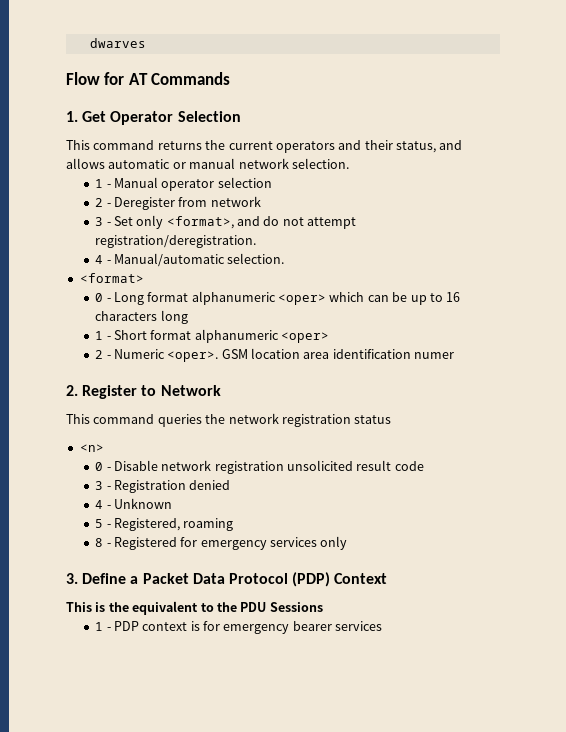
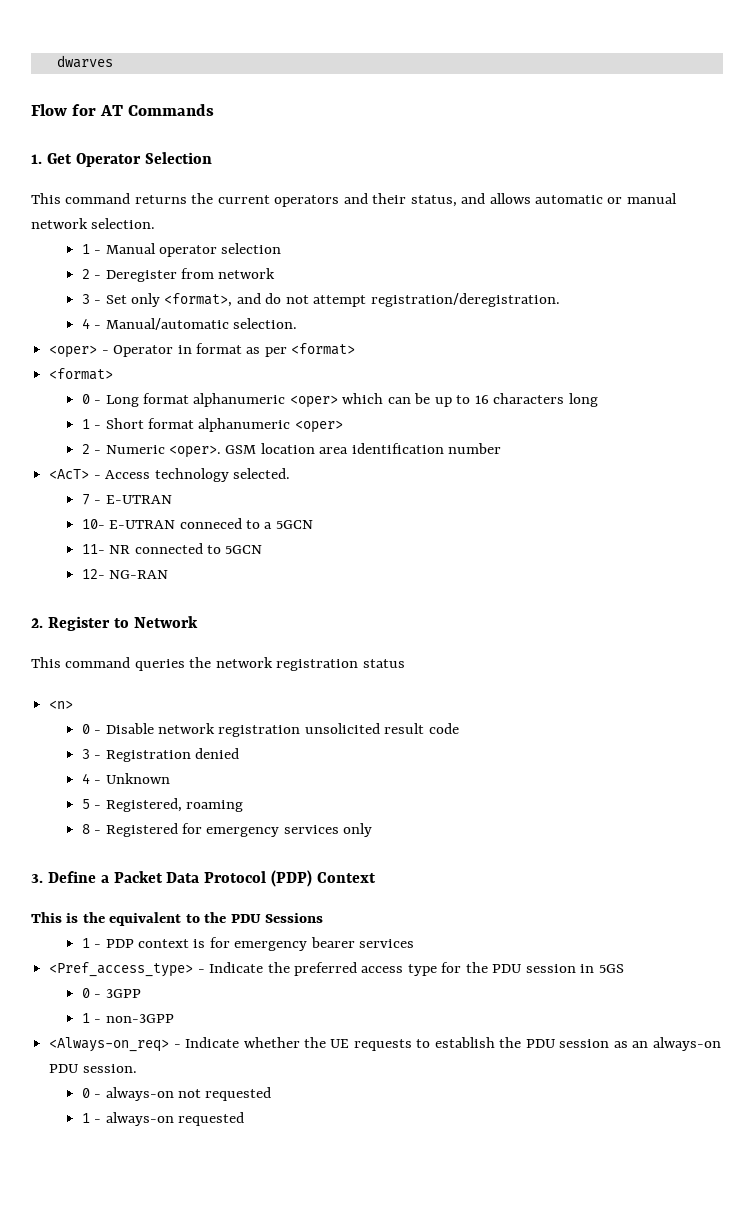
(285, 258) none -> [49,343,356,358] // <oper> - Operator in format as per <format>
[414,352,455,359] numer -> [448,443,502,454] [49,468,290,482] [81,494,172,505] [81,518,313,529] [81,543,263,554] [81,569,169,579] number // <AcT> - Access technology selected. // 7 - E-UTRAN // 10- E-UTRAN conneced to a 5GCN // 11- NR connected to 5GCN // 12- NG-RAN
(383, 626) none -> [49,962,624,977] [81,988,141,998] [81,1013,174,1023] [49,1037,721,1052] [49,1064,137,1073] [81,1087,272,1101] [81,1112,244,1126] // <Pref_access_type> - Indicate the preferred access type for the PDU session in 5GS // 0 - 3GPP // 1 - non-3GPP // <Always-on_req> - Indicate whether the UE requests to establish the PDU session as an always-on PDU session. // 0 - always-on not requested // 1 - always-on requested

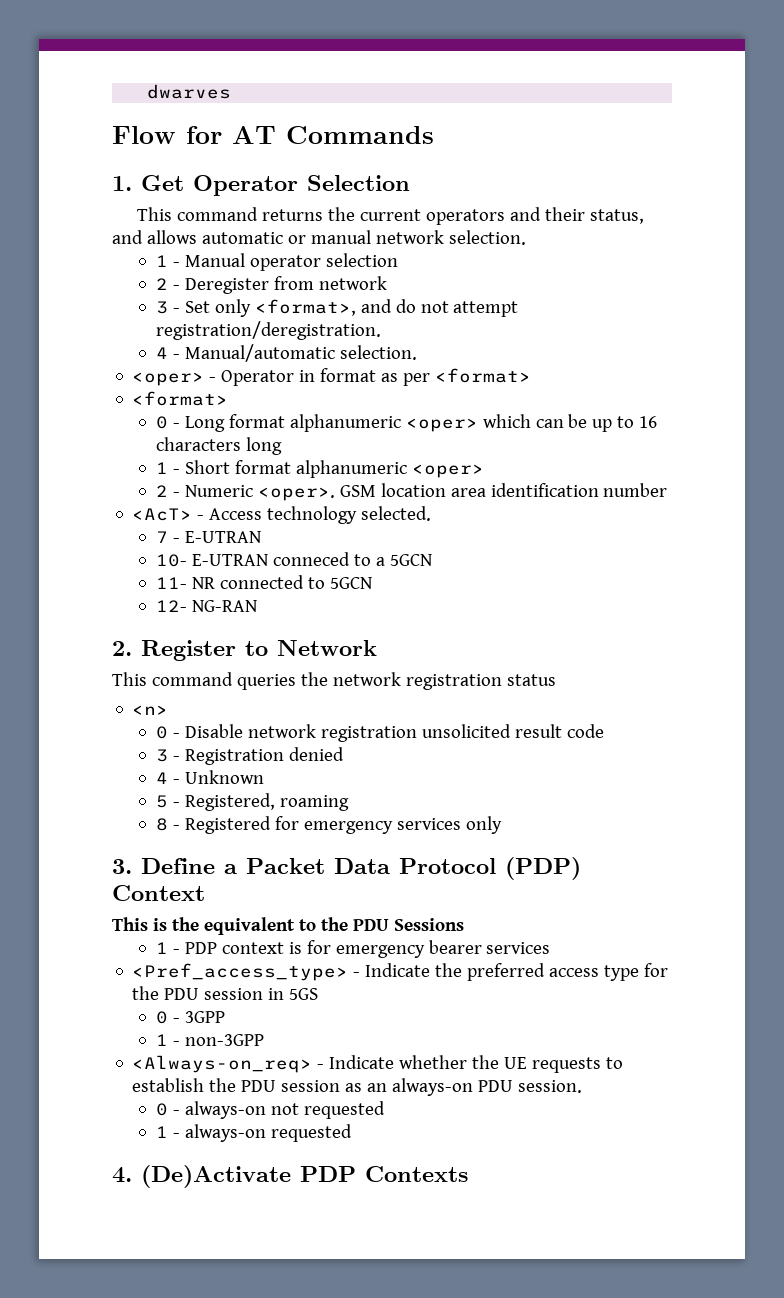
(244, 1119) none -> [112,1165,468,1188] // 4. (De)Activate PDP Contexts

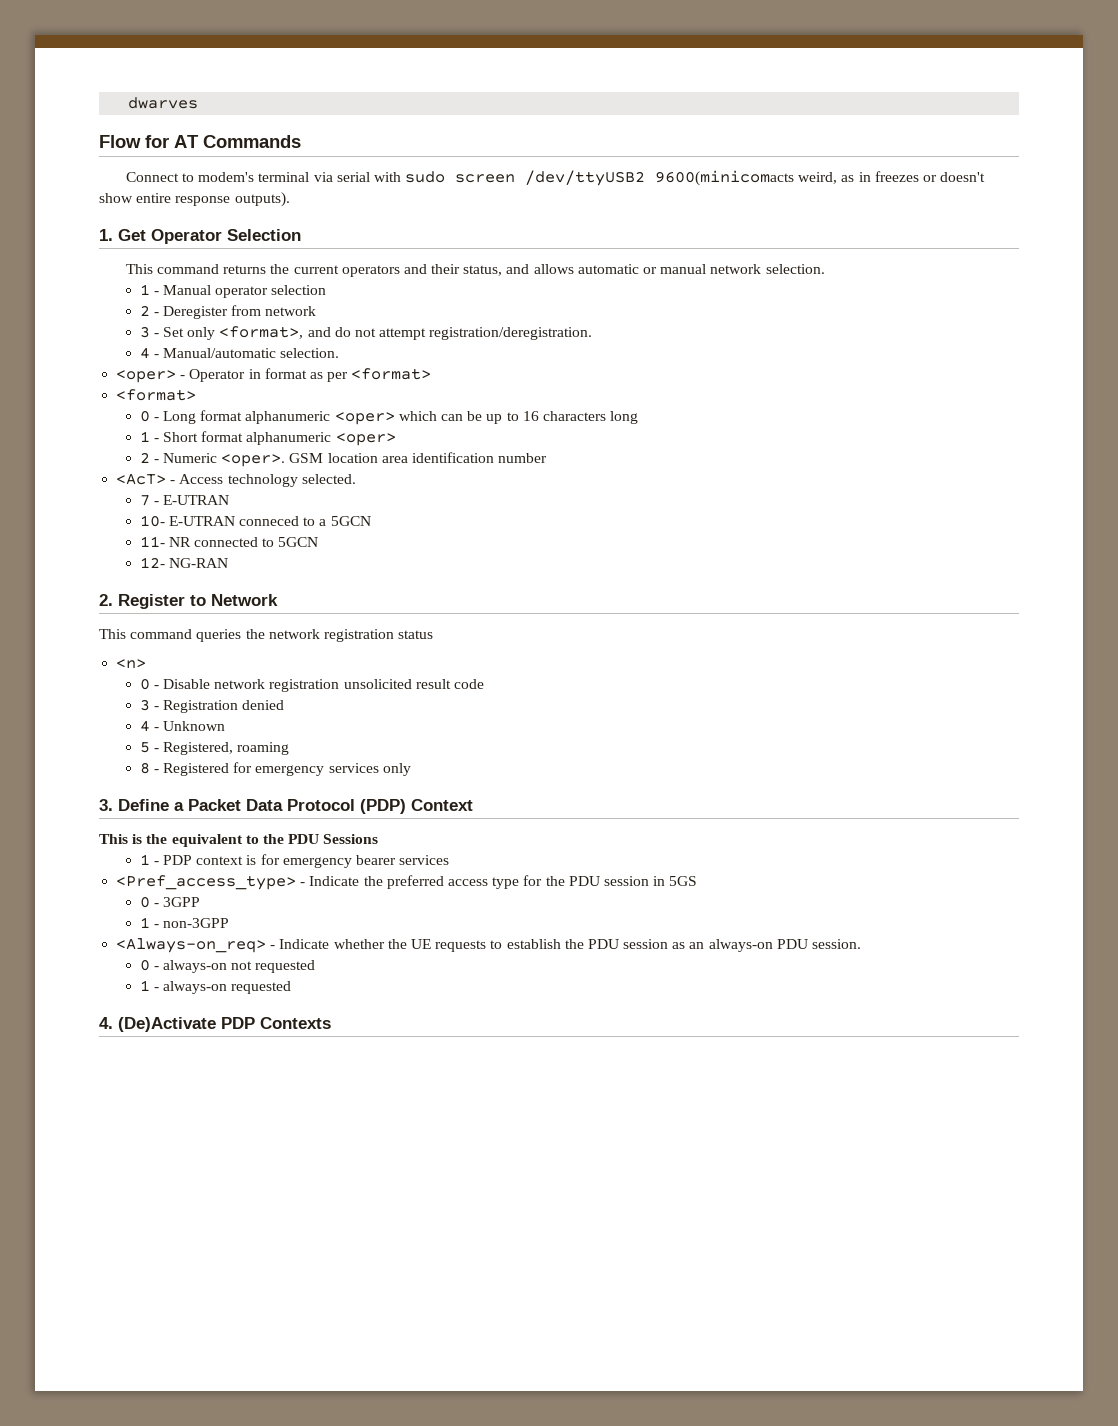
(434, 135) none -> [125,170,986,186] [99,192,290,207] // Connect to modem's terminal via serial with sudo screen /dev/ttyUSB2 9600(minicomacts weird, as in freezes or doesn't show entire response outputs).

